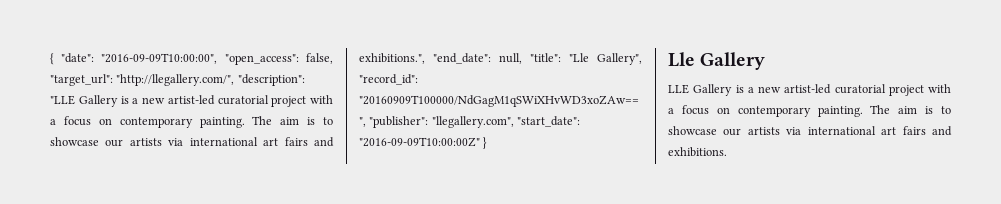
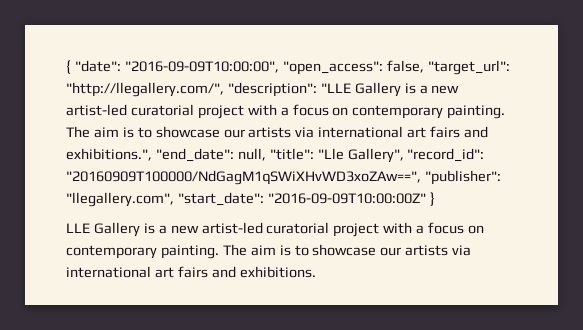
[668,52,766,70] // Lle Gallery -> (435, 199) none

